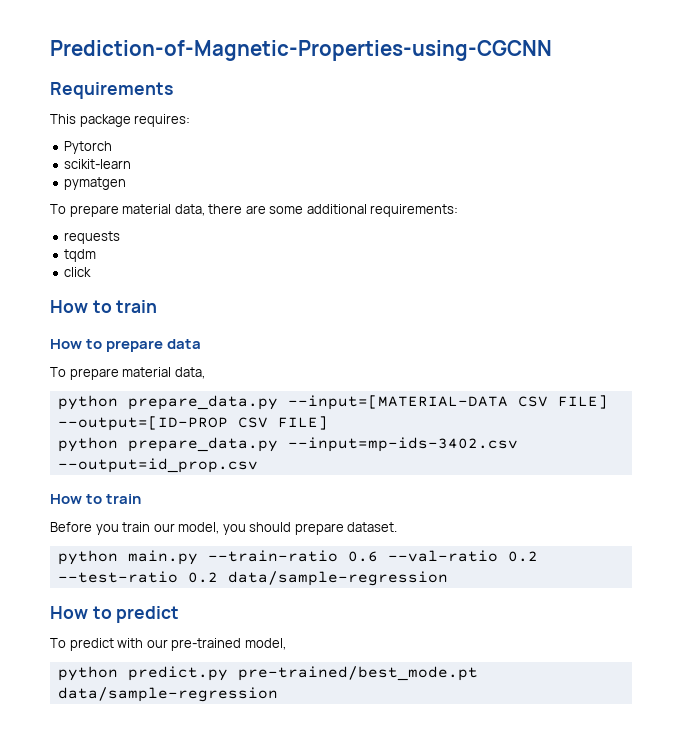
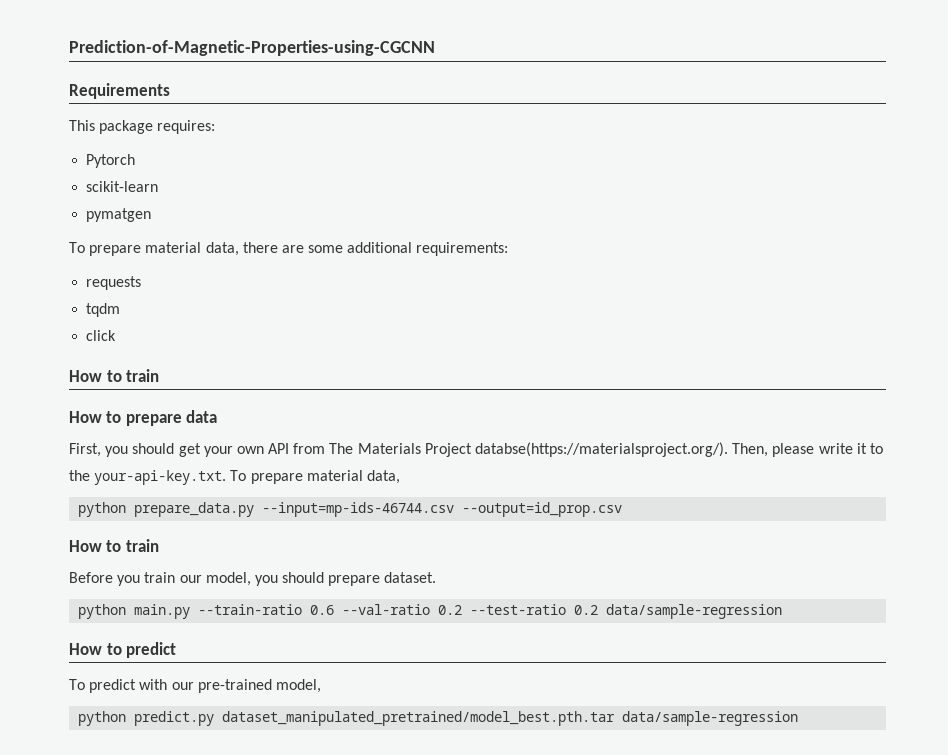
(202, 344) none -> [69,442,883,457] [69,470,227,485] First, you should get your own API from The Materials Project databse(https://materialsproject.org/). Then, please write it to the your-api-key.txt.
[287,395,608,410] [57,416,328,431] [57,437,518,452] --input=[MATERIAL-DATA CSV FILE] --output=[ID-PROP CSV FILE] // python prepare_data.py --input=mp-ids-3402.csv -> [262,502,455,517] --input=mp-ids-46744.csv
[237,666,478,681] pre-trained/best_mode.pt -> [222,711,616,726] dataset_manipulated_pretrained/model_best.pth.tar

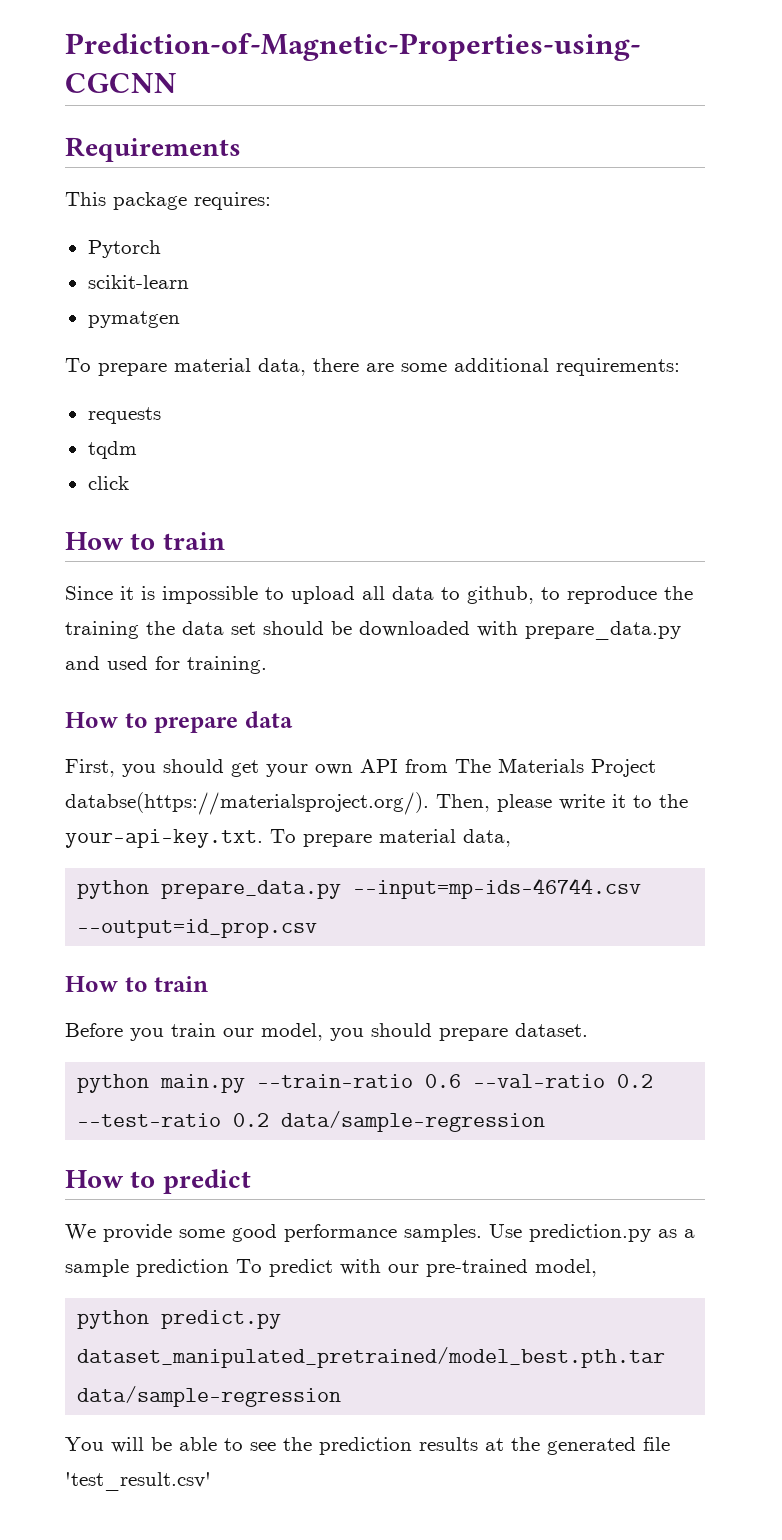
(160, 375) none -> [65,586,693,604] [65,621,681,640] [65,656,267,674] // Since it is impossible to upload all data to github, to reproduce the training the data set should be downloaded with prepare_data.py and used for training.
(177, 650) none -> [65,1224,695,1242] [65,1259,229,1277] We provide some good performance samples. Use prediction.py as a sample prediction
(799, 718) none -> [65,1437,670,1455] [65,1472,211,1491] // You will be able to see the prediction results at the generated file 'test_result.csv'

